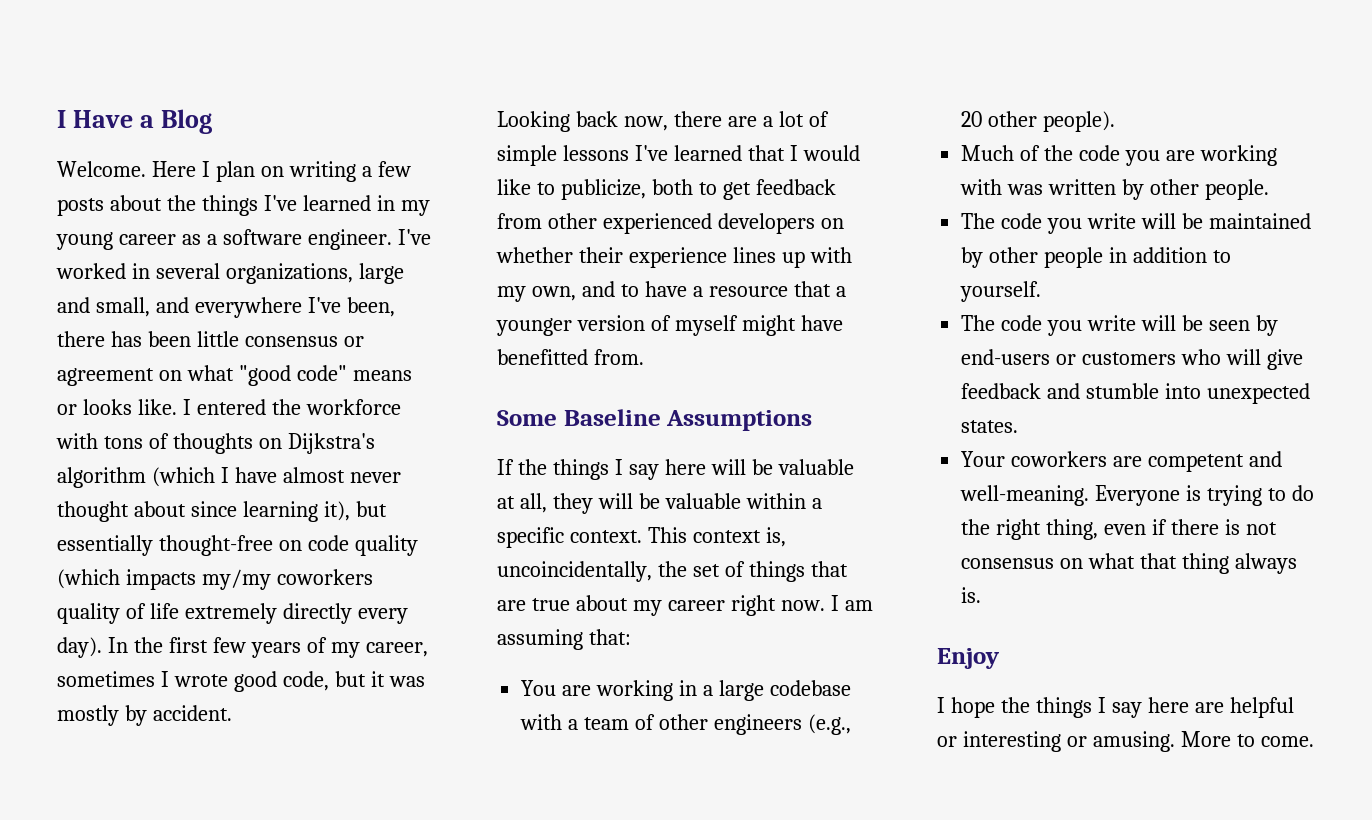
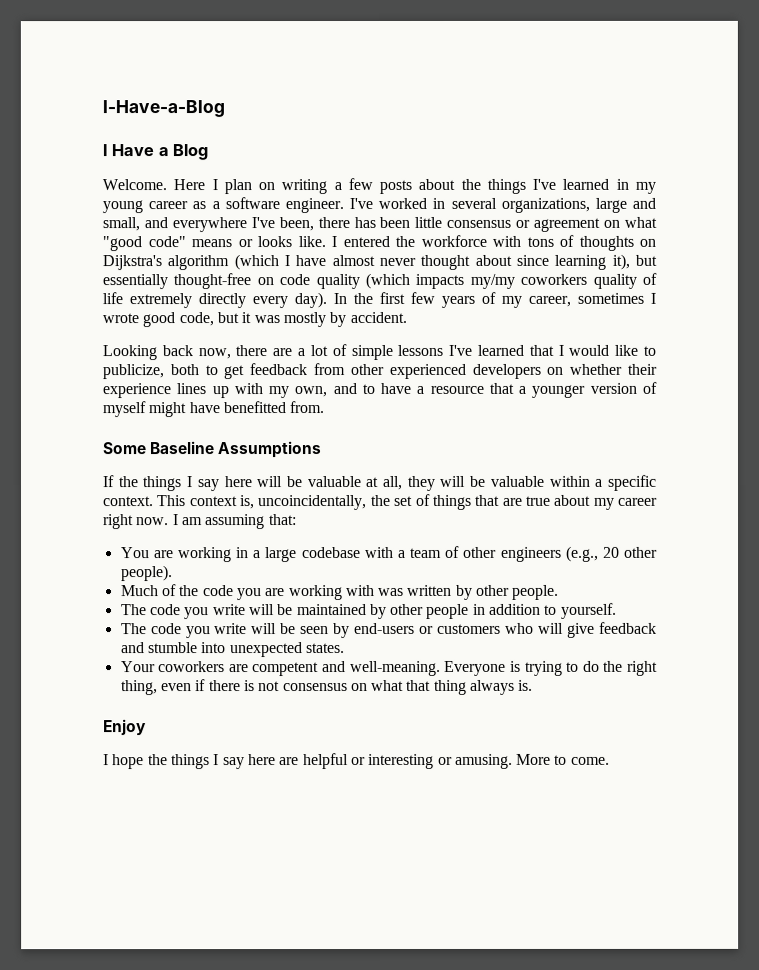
(57, 119) none -> [102,100,225,118] I-Have-a-Blog //

